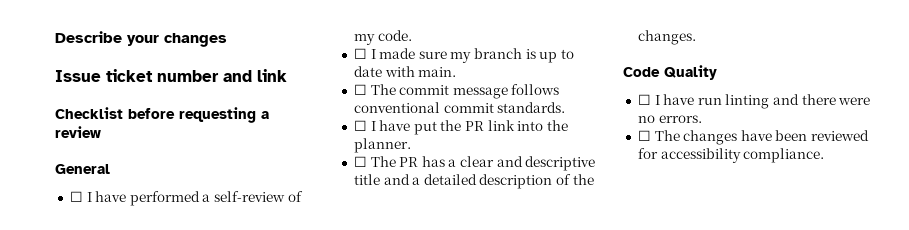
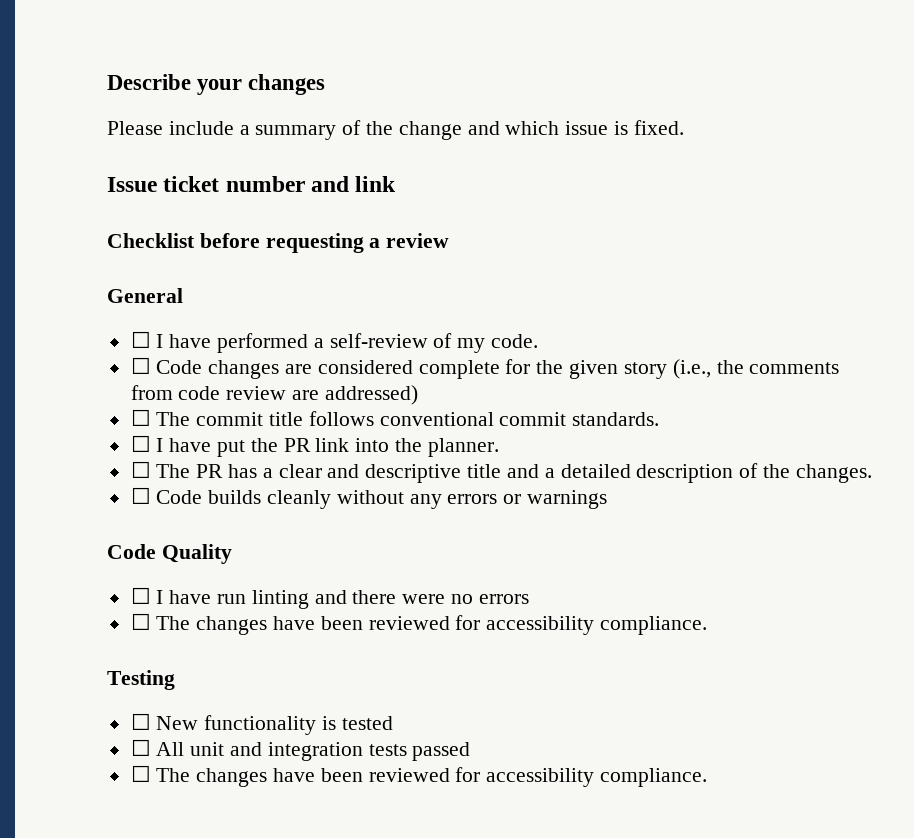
(227, 40) none -> [107,120,684,140] // Please include a summary of the change and which issue is fixed.
[370,48,575,63] [353,66,457,77] I made sure my branch is up to date with main. -> [156,359,840,379] [130,385,418,405] Code changes are considered complete for the given story (i.e., the comments from code review are addressed)
[452,87,508,99] message -> [269,412,304,426] title
(696, 37) none -> [130,487,608,509] // ☐ Code builds cleanly without any errors or warnings
[658,115,702,123] [637,130,870,145] [637,148,825,163] errors. // ☐ The changes have been reviewed for accessibility compliance. -> [478,594,529,604] [130,613,708,635] [107,670,175,690] [130,713,393,735] [130,739,471,761] [130,765,708,787] errors // ☐ The changes have been reviewed for accessibility compliance. // Testing // ☐ New functionality is tested // ☐ All unit and integration tests passed // ☐ The changes have been reviewed for accessibility compliance.

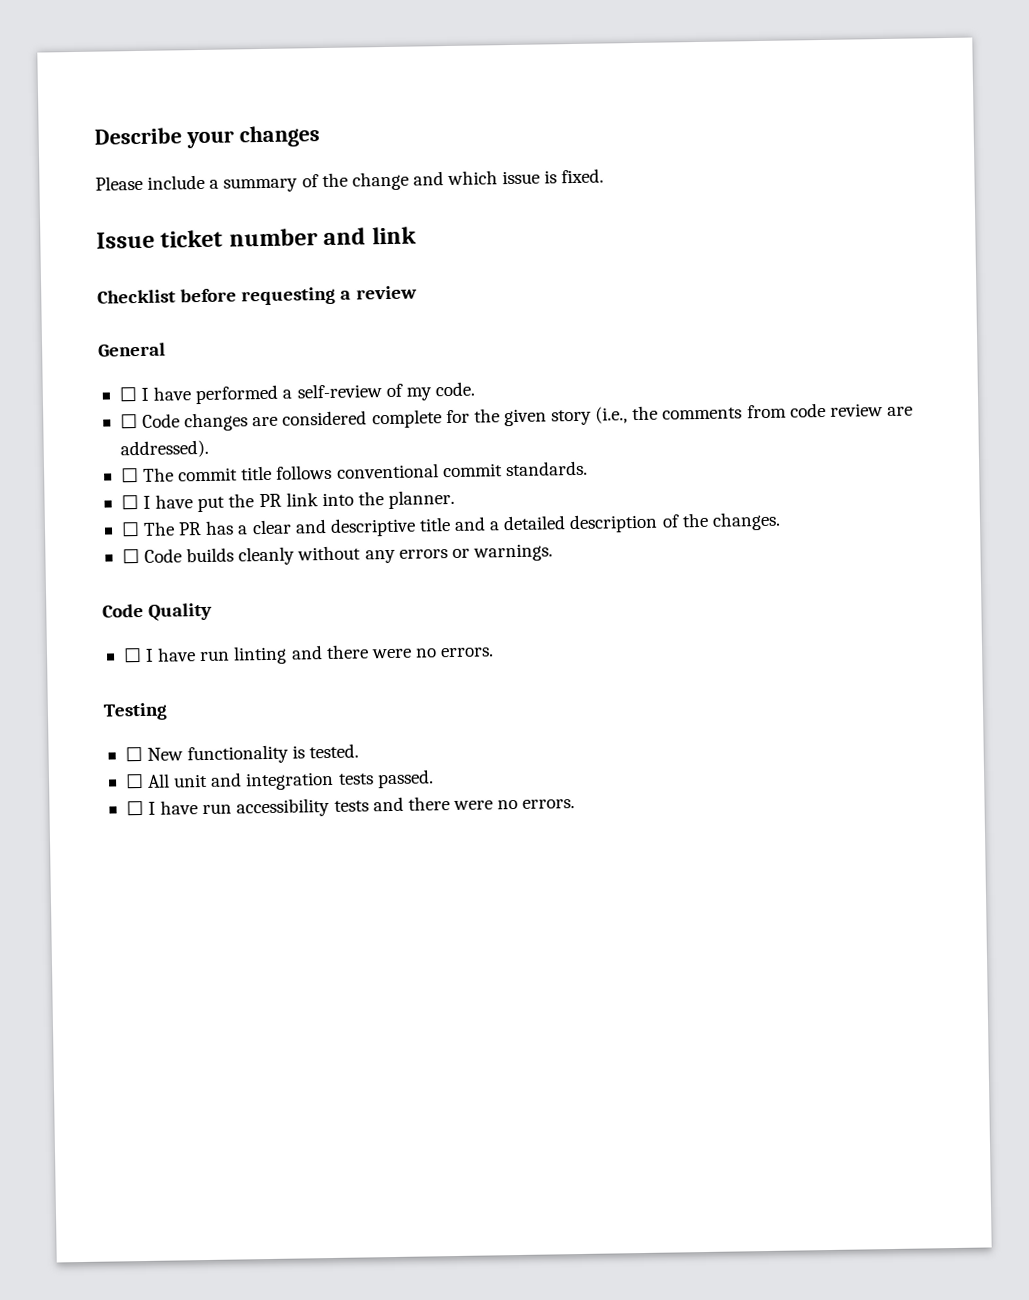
[324,385,418,405] addressed) -> [119,439,209,459] addressed).
[527,490,608,509] warnings -> [472,543,553,562] warnings.
[478,594,529,604] [130,613,708,635] errors // ☐ The changes have been reviewed for accessibility compliance. -> [440,647,495,658] errors.
[341,716,393,730] tested -> [309,743,360,759] tested.
[412,742,471,761] [130,765,708,787] passed // ☐ The changes have been reviewed for accessibility compliance. -> [376,769,434,789] [125,796,576,818] passed. // ☐ I have run accessibility tests and there were no errors.

